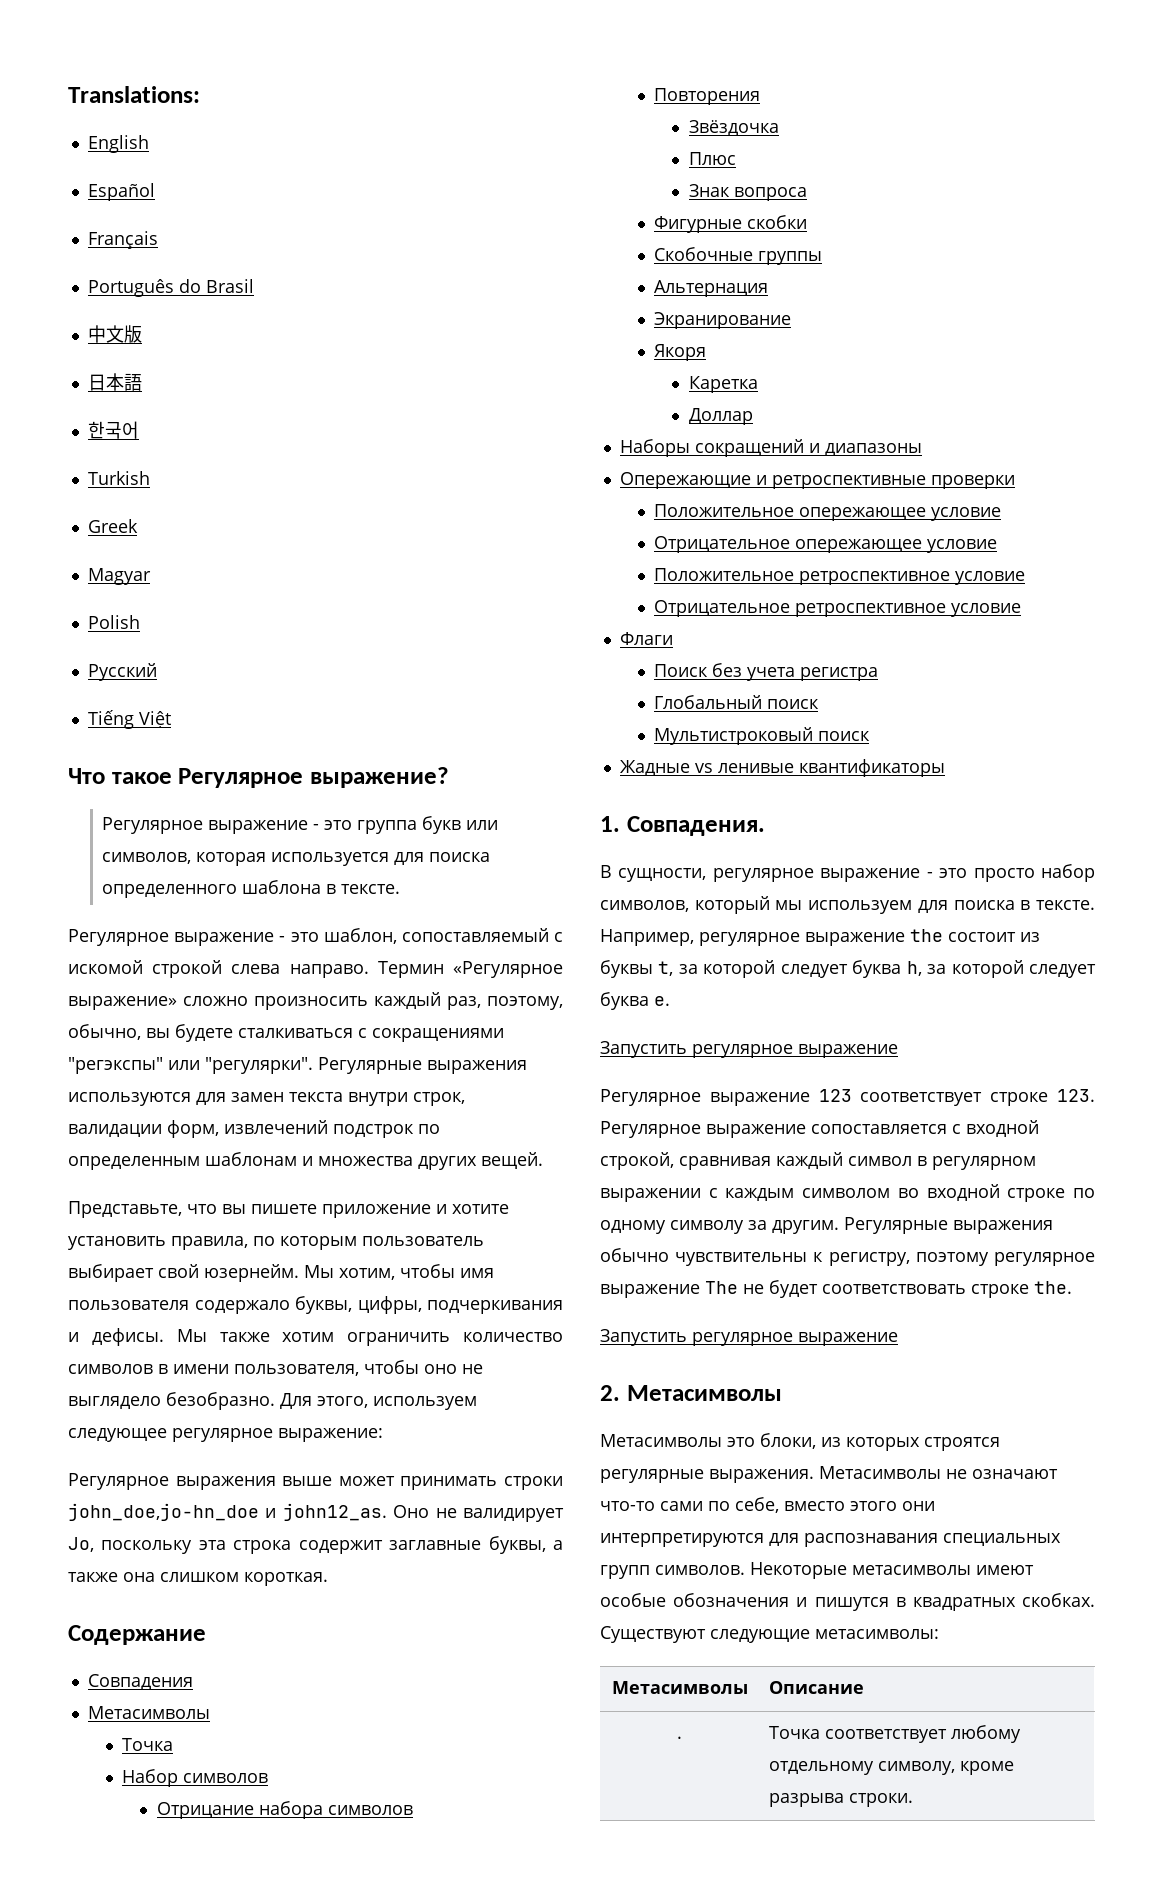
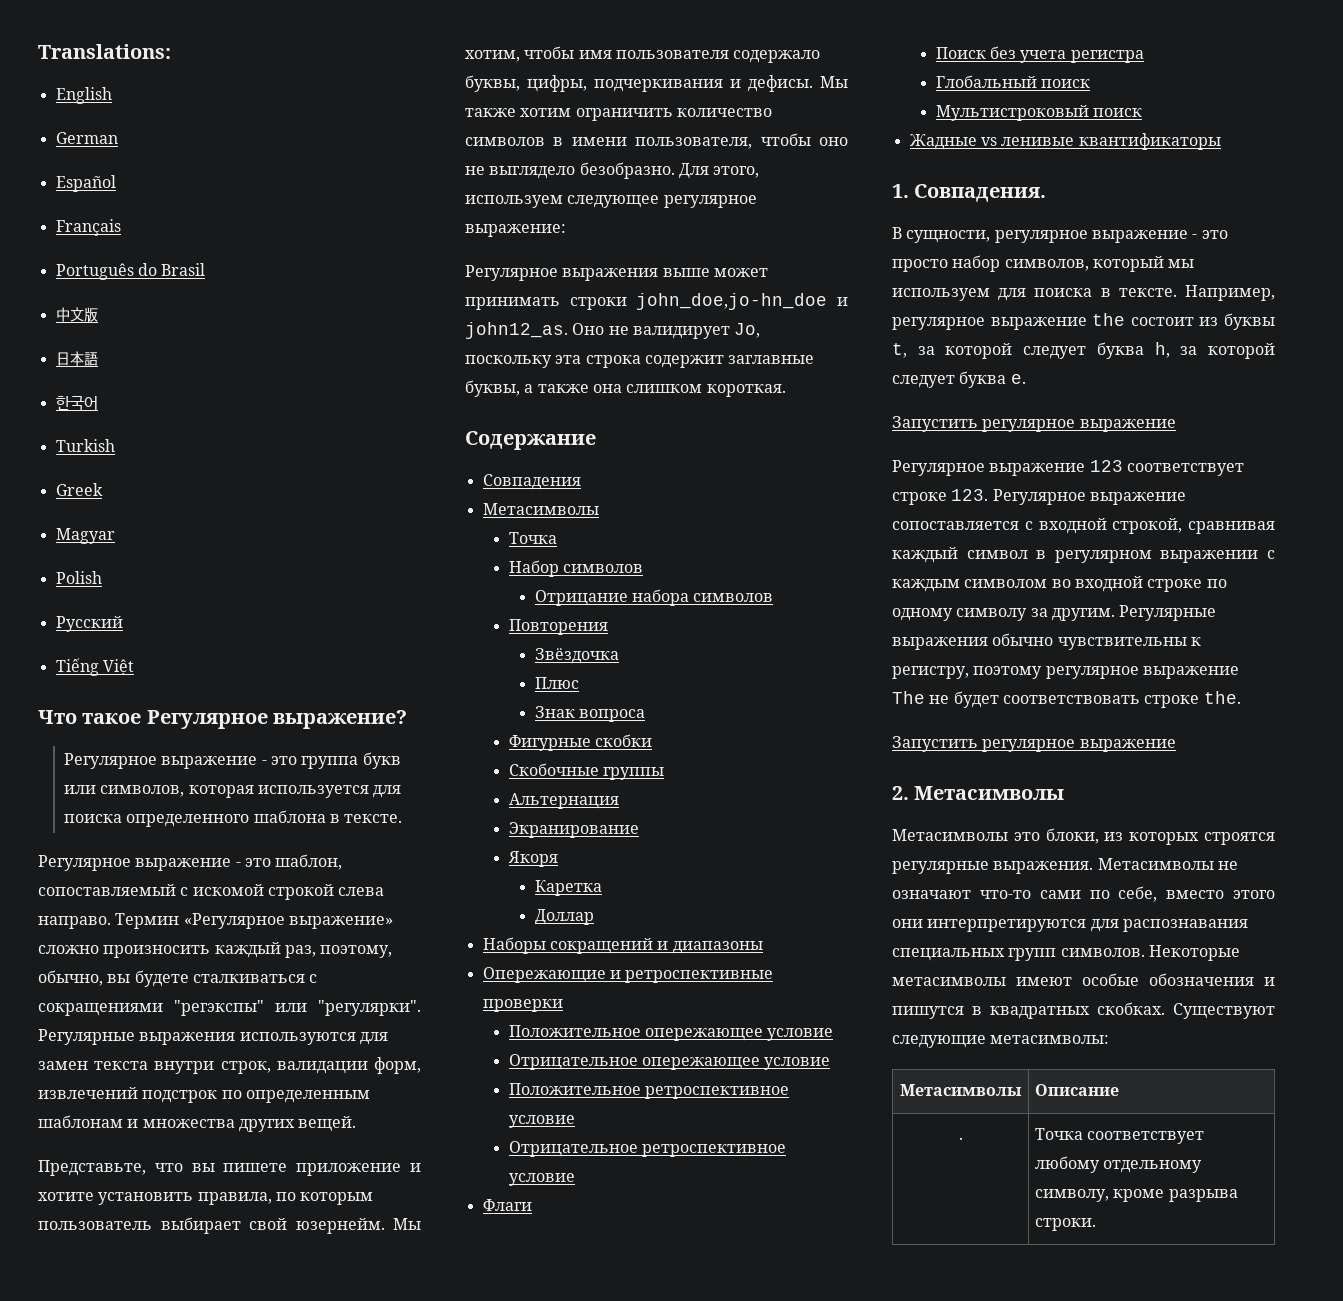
(149, 144) none -> [55,132,118,144] // German

